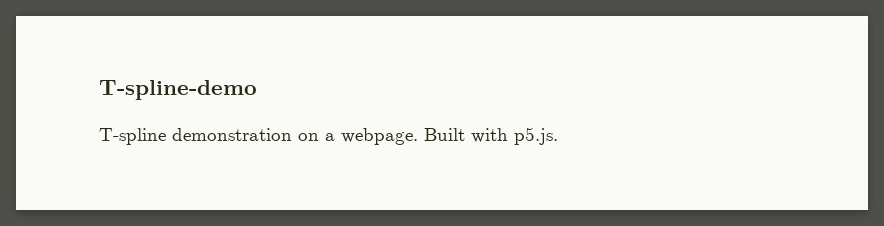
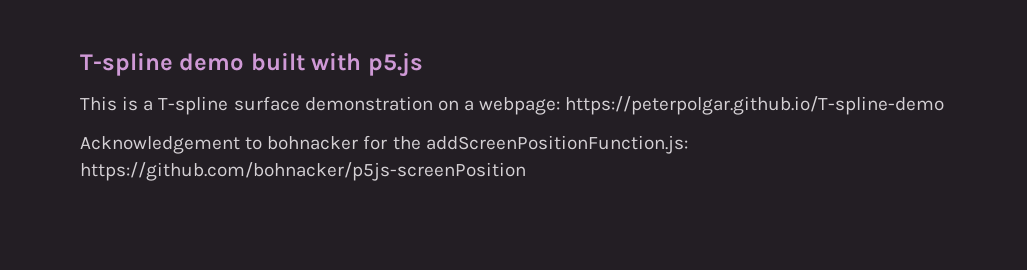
[99,80,257,100] [99,127,558,145] T-spline-demo // T-spline demonstration on a webpage. Built with p5.js. -> [80,52,423,77] [80,96,945,115] [80,135,688,154] [80,162,526,181] T-spline demo built with p5.js // This is a T-spline surface demonstration on a webpage: https://peterpolgar.github.io/T-spline-demo // Acknowledgement to bohnacker for the addScreenPositionFunction.js: https://github.com/bohnacker/p5js-screenPosition

